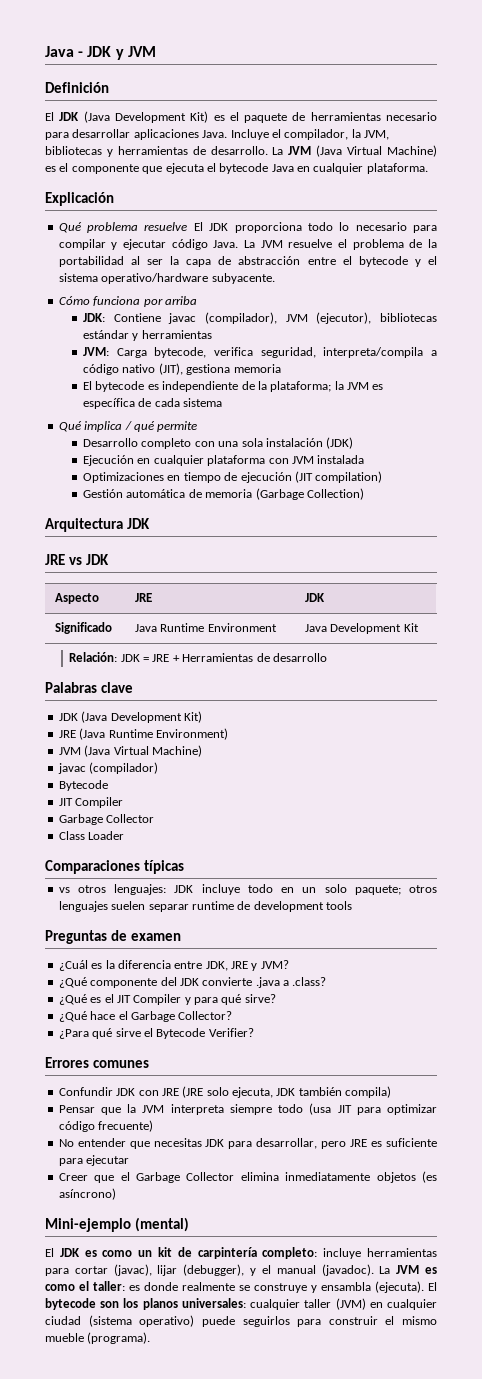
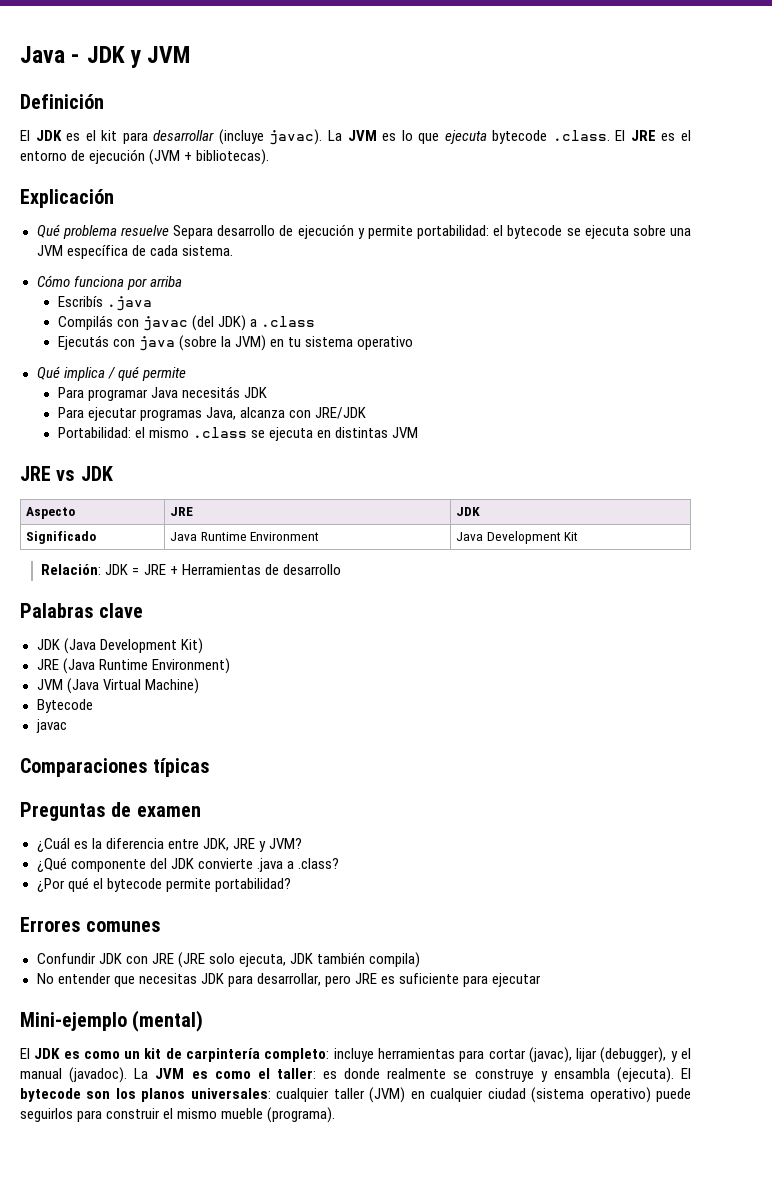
[83,111,438,123] [45,129,389,140] [45,145,438,157] [45,163,428,174] [45,192,114,206] [58,222,437,233] [58,239,438,250] [58,256,438,267] [58,273,275,284] [58,296,197,307] [83,312,437,324] [83,330,212,341] [83,347,437,358] [83,363,281,375] [83,381,384,392] [83,398,223,409] (Java Development Kit) es el paquete de herramientas necesario para desarrollar aplicaciones Java. Incluye el compilador, la JVM, bibliotecas y herramientas de desarrollo. La JVM (Java Virtual Machine) es el componente que ejecuta el bytecode Java en cualquier plataforma. // Explicación // Qué problema resuelve El JDK proporciona todo lo necesario para compilar y ejecutar código Java. La JVM resuelve el problema de la portabilidad al ser la capa de abstracción entre el bytecode y el sistema operativo/hardware subyacente. // Cómo funciona por arriba // JDK: Contiene javac (compilador), JVM (ejecutor), bibliotecas estándar y herramientas // JVM: Carga bytecode, verifica seguridad, interpreta/compila a código nativo (JIT), gestiona memoria // El bytecode es independiente de la plataforma; la JVM es específica de cada sistema -> [66,129,691,145] [20,149,270,165] [20,189,114,208] [36,224,691,239] [36,245,233,259] [36,275,182,290] [57,296,152,311] [57,315,316,331] [57,335,414,351] es el kit para desarrollar (incluye javac). La JVM es lo que ejecuta bytecode .class. El JRE es el entorno de ejecución (JVM + bibliotecas). // Explicación // Qué problema resuelve Separa desarrollo de ejecución y permite portabilidad: el bytecode se ejecuta sobre una JVM específica de cada sistema. // Cómo funciona por arriba // Escribís .java // Compilás con javac (del JDK) a .class // Ejecutás con java (sobre la JVM) en tu sistema operativo
[83,437,354,449] [83,455,365,466] [83,471,383,483] [83,488,364,500] [45,518,150,532] Desarrollo completo con una sola instalación (JDK) // Ejecución en cualquier plataforma con JVM instalada // Optimizaciones en tiempo de ejecución (JIT compilation) // Gestión automática de memoria (Garbage Collection) // Arquitectura JDK -> [57,386,268,401] [57,407,367,421] [57,427,419,441] Para programar Java necesitás JDK // Para ejecutar programas Java, alcanza con JRE/JDK // Portabilidad: el mismo .class se ejecuta en distintas JVM
[57,762,159,774] // javac (compilador) -> (199, 686) none
[58,797,124,808] [58,814,155,825] [58,831,125,840] [45,860,184,874] [58,884,438,895] [58,901,352,912] JIT Compiler // Garbage Collector // Class Loader // Comparaciones típicas // vs otros lenguajes: JDK incluye todo en un solo paquete; otros lenguajes suelen separar runtime de development tools -> [35,719,67,733] [20,758,211,777] javac // Comparaciones típicas
[58,994,276,1005] [58,1011,233,1022] [58,1028,254,1039] ¿Qué es el JIT Compiler y para qué sirve? // ¿Qué hace el Garbage Collector? // ¿Para qué sirve el Bytecode Verifier? -> [36,877,291,892] ¿Por qué el bytecode permite portabilidad?
[58,1103,438,1115] [58,1120,154,1132] // Pensar que la JVM interpreta siempre todo (usa JIT para optimizar código frecuente) -> (420, 960) none
[58,1171,437,1183] [58,1188,116,1200] // Creer que el Garbage Collector elimina inmediatamente objetos (es asíncrono) -> (542, 980) none

